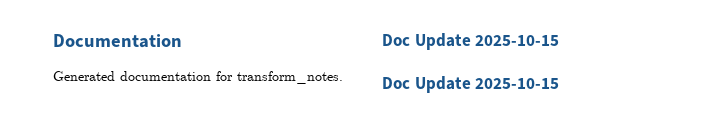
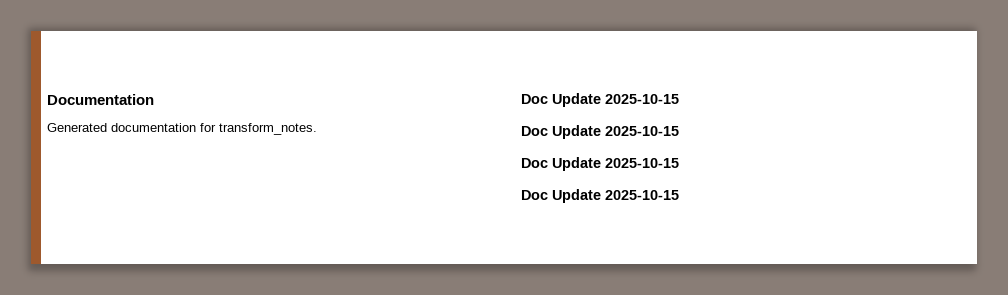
(560, 83) none -> [521,157,679,171] [521,189,679,203] // Doc Update 2025-10-15 // Doc Update 2025-10-15

